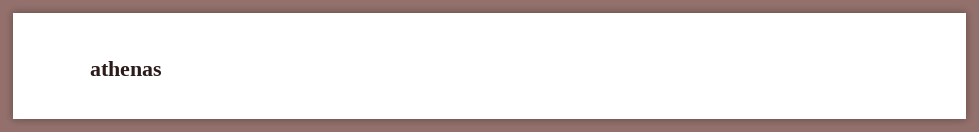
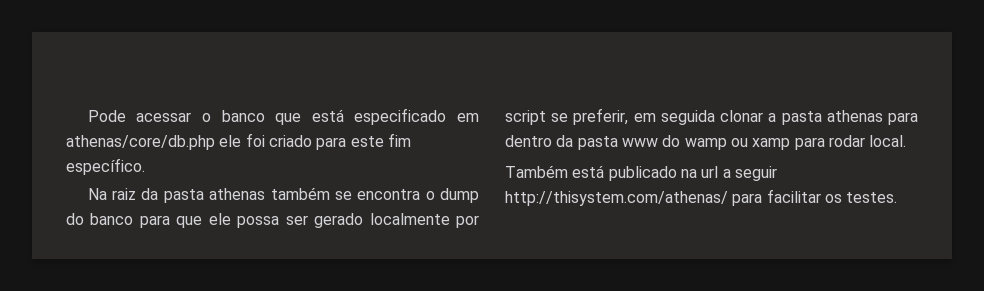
[90,61,162,76] athenas -> [87,108,479,125] [66,133,411,150] [66,158,145,175] [87,187,479,203] [66,213,480,228] [505,108,918,125] [505,135,907,150] [505,165,777,181] [505,189,898,206] Pode acessar o banco que está especificado em athenas/core/db.php ele foi criado para este fim específico. // Na raiz da pasta athenas também se encontra o dump do banco para que ele possa ser gerado localmente por script se preferir, em seguida clonar a pasta athenas para dentro da pasta www do wamp ou xamp para rodar local. // Também está publicado na url a seguir http://thisystem.com/athenas/ para facilitar os testes.

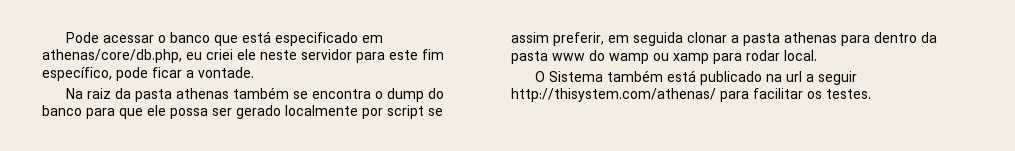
[66,133,411,150] [66,158,145,175] athenas/core/db.php ele foi criado para este fim específico. -> [42,49,444,63] [42,67,254,81] athenas/core/db.php, eu criei ele neste servidor para este fim específico, pode ficar a vontade.
(569, 117) none -> [511,32,549,43] assim
[505,165,568,178] Também -> [535,70,664,82] O Sistema também

